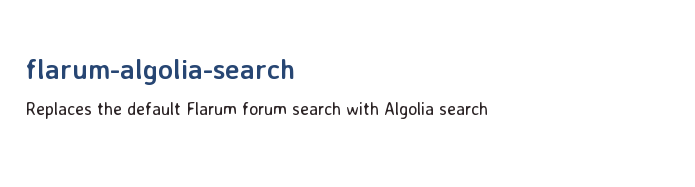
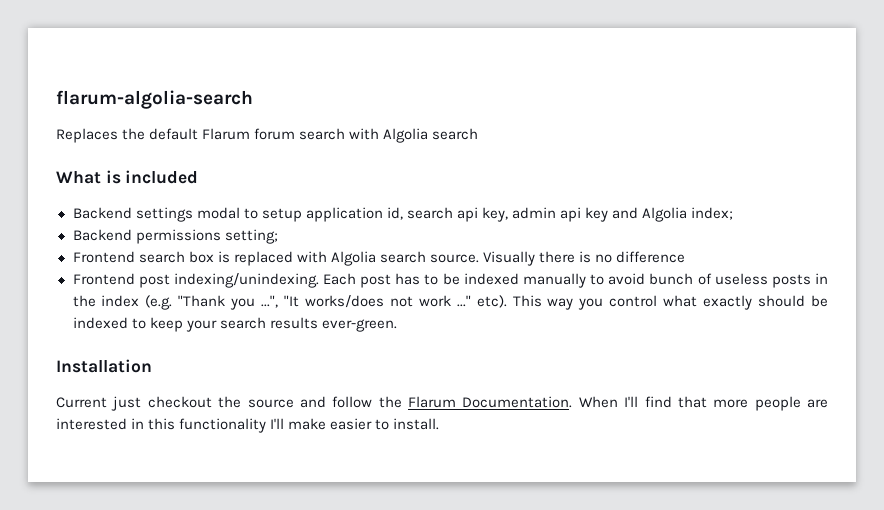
(488, 108) none -> [56,170,199,184] [72,207,734,222] [72,229,278,244] [72,251,686,266] [72,273,828,288] [72,295,829,310] [72,317,397,332] [56,359,152,373] [56,396,828,411] [56,418,440,433] // What is included // Backend settings modal to setup application id, search api key, admin api key and Algolia index; // Backend permissions setting; // Frontend search box is replaced with Algolia search source. Visually there is no difference // Frontend post indexing/unindexing. Each post has to be indexed manually to avoid bunch of useless posts in the index (e.g. "Thank you ...", "It works/does not work ..." etc). This way you control what exactly should be indexed to keep your search results ever-green. // Installation // Current just checkout the source and follow the Flarum Documentation. When I'll find that more people are interested in this functionality I'll make easier to install.

